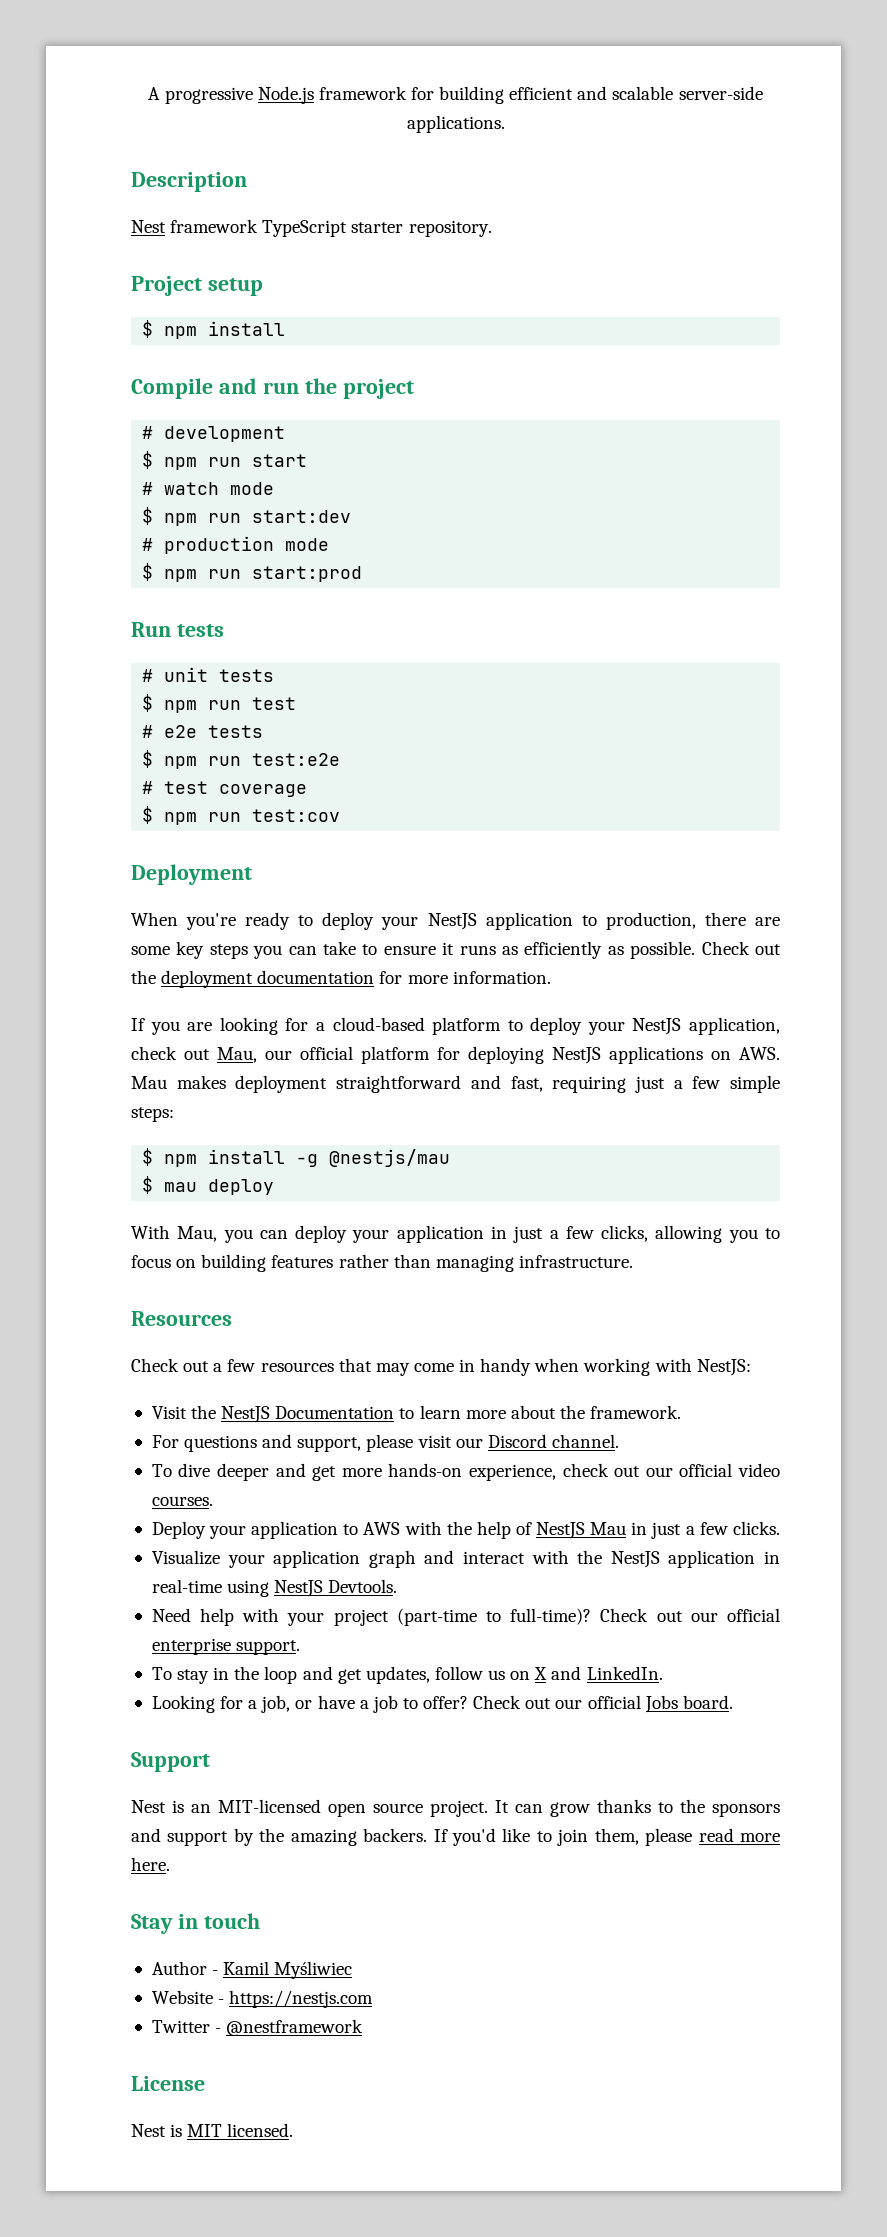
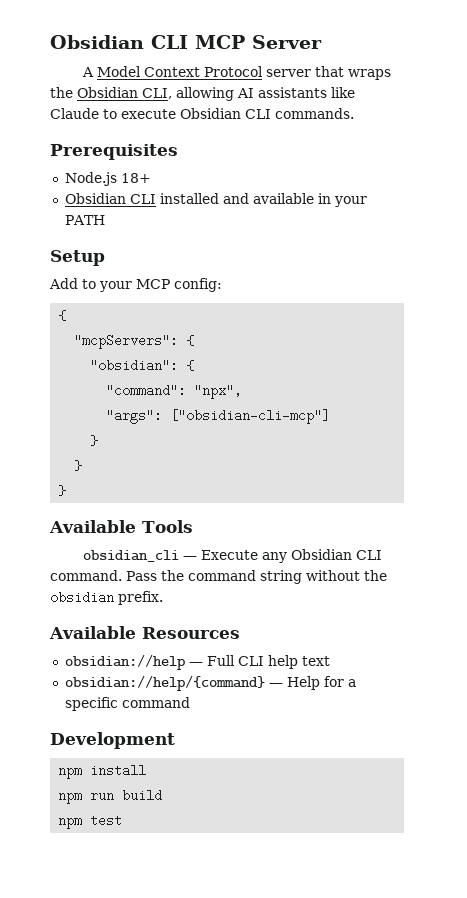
[148,86,763,104] [406,115,505,133] [131,172,247,192] [131,219,492,237] [131,276,263,296] [142,320,286,339] [131,378,414,399] [142,426,286,442] [142,451,308,470] [142,482,275,495] [142,507,352,526] [142,536,330,554] [142,563,363,582] [131,622,224,637] [142,667,275,682] [142,694,297,713] [142,725,264,738] [142,750,341,769] [142,781,308,797] [142,806,341,825] [131,864,252,885] [131,912,780,930] [131,941,781,959] [131,970,551,988] [131,1017,780,1035] [131,1046,780,1064] [131,1075,781,1093] [131,1107,174,1122] [142,1148,451,1167] [142,1176,275,1195] [131,1225,781,1243] [131,1254,633,1272] [131,1311,232,1326] [131,1358,751,1376] [151,1405,682,1423] [151,1434,619,1452] [151,1463,780,1481] [151,1496,213,1506] [151,1521,780,1539] [151,1550,781,1568] [151,1579,398,1597] [151,1608,780,1626] [151,1638,301,1655] [151,1666,663,1684] [151,1695,733,1713] [131,1752,210,1772] [131,1799,780,1817] [131,1828,781,1846] [131,1857,170,1871] [131,1913,260,1934] [151,1961,353,1979] [151,1990,374,2008] [151,2019,364,2036] [131,2076,205,2091] [131,2123,294,2137] A progressive Node.js framework for building efficient and scalable server-side applications. // Description // Nest framework TypeScript starter repository. // Project setup // $ npm install // Compile and run the project // # development // $ npm run start // # watch mode // $ npm run start:dev // # production mode // $ npm run start:prod // Run tests // # unit tests // $ npm run test // # e2e tests // $ npm run test:e2e // # test coverage // $ npm run test:cov // Deployment // When you're ready to deploy your NestJS application to production, there are some key steps you can take to ensure it runs as efficiently as possible. Check out the deployment documentation for more information. // If you are looking for a cloud-based platform to deploy your NestJS application, check out Mau, our official platform for deploying NestJS applications on AWS. Mau makes deployment straightforward and fast, requiring just a few simple steps: // $ npm install -g @nestjs/mau // $ mau deploy // With Mau, you can deploy your application in just a few clicks, allowing you to focus on building features rather than managing infrastructure. // Resources // Check out a few resources that may come in handy when working with NestJS: // Visit the NestJS Documentation to learn more about the framework. // For questions and support, please visit our Discord channel. // To dive deeper and get more hands-on experience, check out our official video courses. // Deploy your application to AWS with the help of NestJS Mau in just a few clicks. // Visualize your application graph and interact with the NestJS application in real-time using NestJS Devtools. // Need help with your project (part-time to full-time)? Check out our official enterprise support. // To stay in the loop and get updates, follow us on X and LinkedIn. // Looking for a job, or have a job to offer? Check out our official Jobs board. // Support // Nest is an MIT-licensed open source project. It can grow thanks to the sponsors and support by the amazing backers. If you'd like to join them, please read more here. // Stay in touch // Author - Kamil Myśliwiec // Website - https://nestjs.com // Twitter - @nestframework // License // Nest is MIT licensed. -> [50,35,322,49] [82,66,392,80] [50,87,355,101] [50,108,354,119] [50,144,178,160] [64,172,151,186] [64,193,367,207] [64,215,105,225] [50,250,105,266] [49,278,222,292] [58,310,67,321] [74,334,195,349] [90,359,195,372] [106,384,243,399] [106,409,331,424] [90,435,99,446] [74,460,83,471] [58,485,67,496] [49,520,193,533] [83,549,383,563] [50,570,387,584] [50,591,163,605] [49,626,240,639] [64,654,330,670] [64,675,356,691] [64,697,190,711] [50,732,175,749] [58,764,147,779] [58,789,163,804] [58,814,123,829] Obsidian CLI MCP Server // A Model Context Protocol server that wraps the Obsidian CLI, allowing AI assistants like Claude to execute Obsidian CLI commands. // Prerequisites // Node.js 18+ // Obsidian CLI installed and available in your PATH // Setup // Add to your MCP config: // { // "mcpServers": { // "obsidian": { // "command": "npx", // "args": ["obsidian-cli-mcp"] // } // } // } // Available Tools // obsidian_cli — Execute any Obsidian CLI command. Pass the command string without the obsidian prefix. // Available Resources // obsidian://help — Full CLI help text // obsidian://help/{command} — Help for a specific command // Development // npm install // npm run build // npm test

